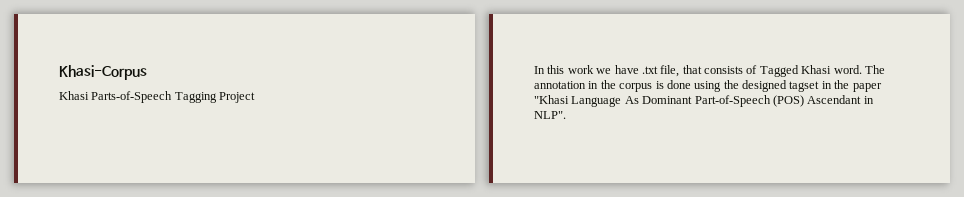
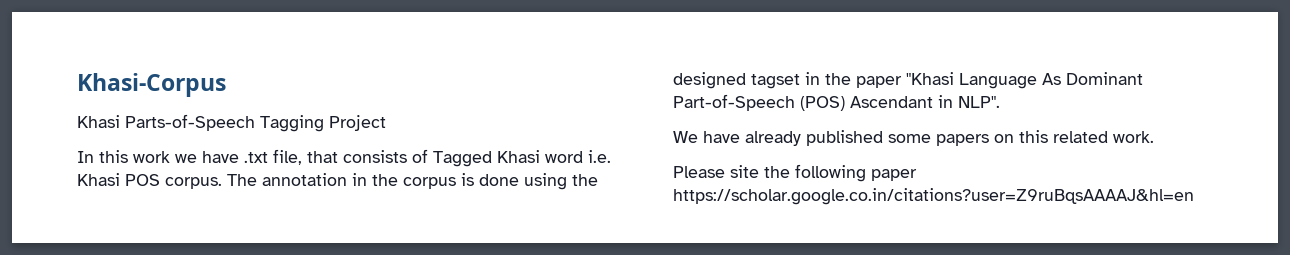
[833,65,862,74] word. -> [545,150,611,163] [77,173,222,189] word i.e. Khasi POS corpus.
(566, 115) none -> [673,130,1154,146] [673,164,917,182] [673,188,1194,205] // We have already published some papers on this related work. // Please site the following paper https://scholar.google.co.in/citations?user=Z9ruBqsAAAAJ&hl=en

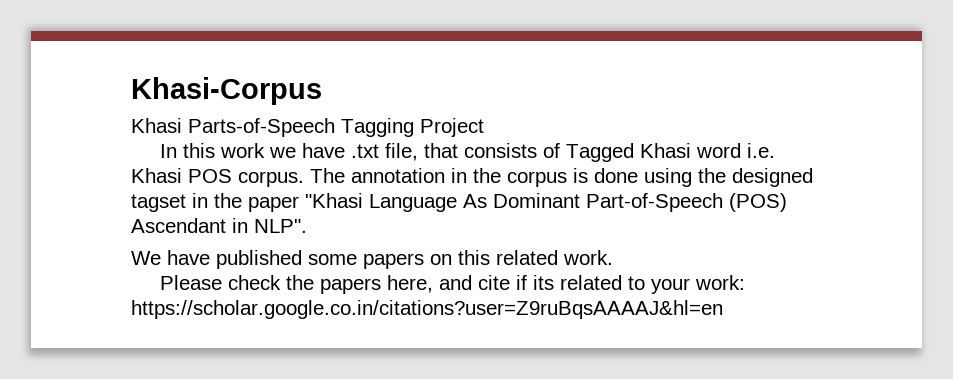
[745,131,801,146] already -> (210, 257) none
[730,164,917,182] site the following paper -> [228,275,746,294] check the papers here, and cite if its related to your work:

